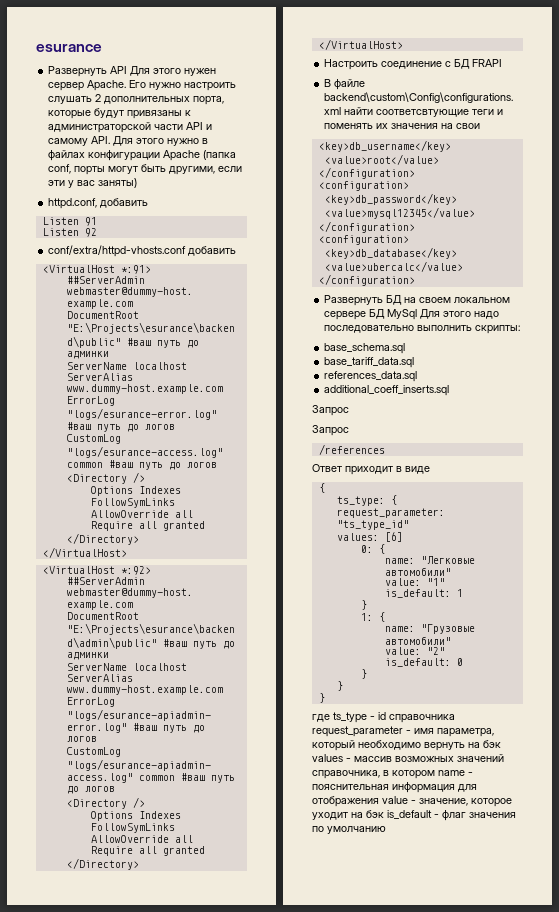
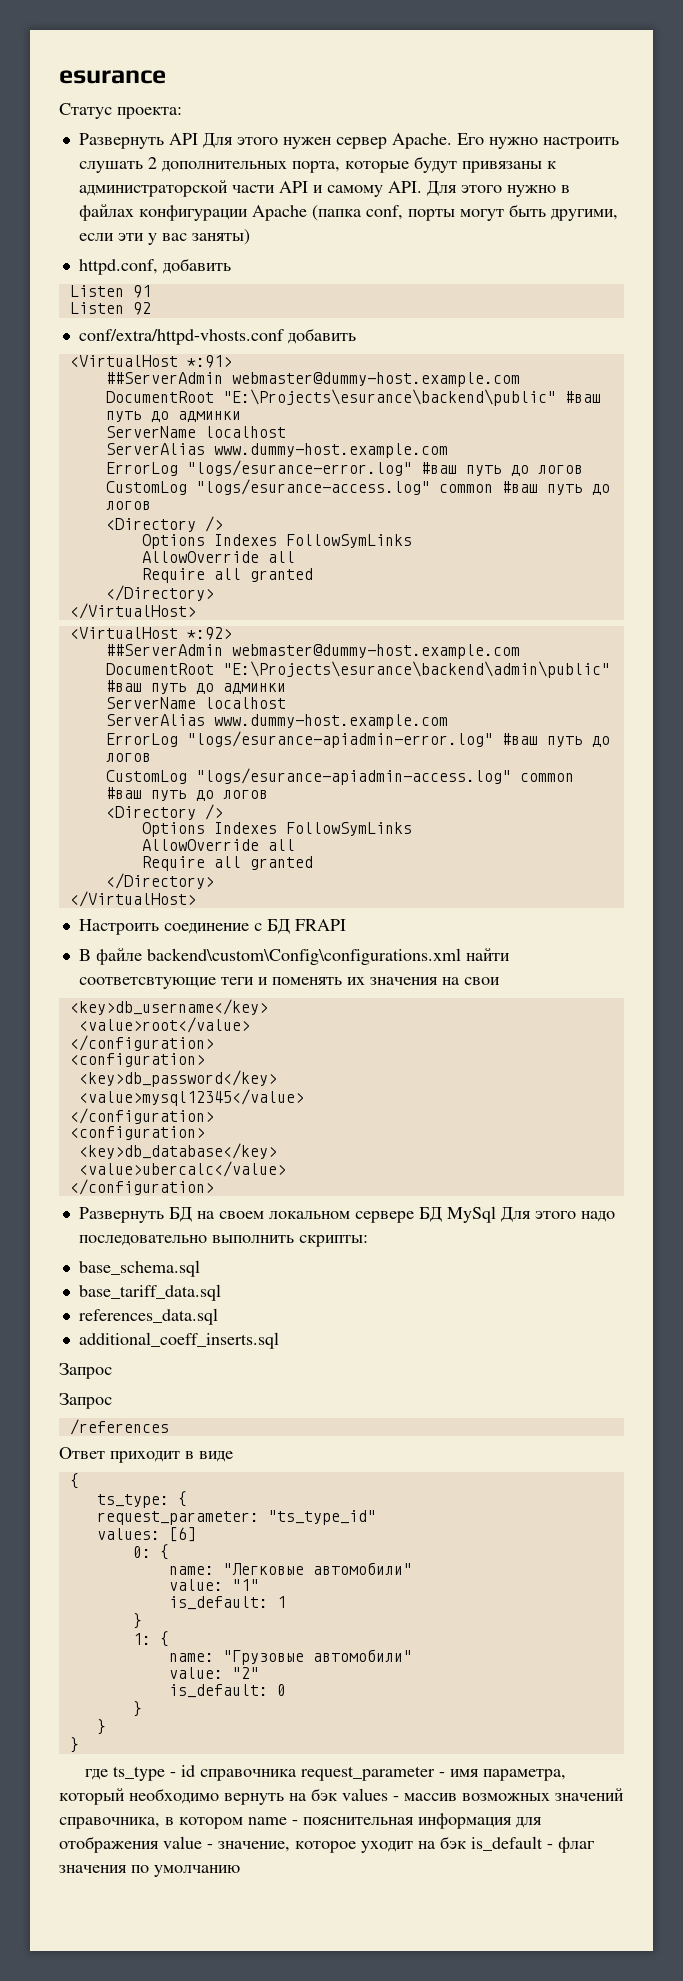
(102, 48) none -> [59,103,182,119] // Статус проекта:

